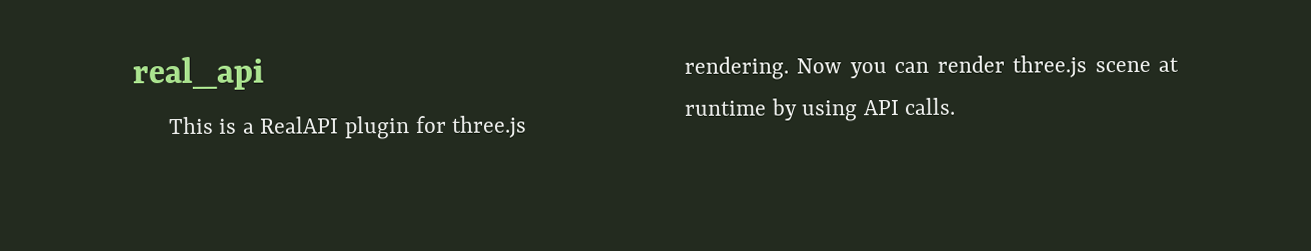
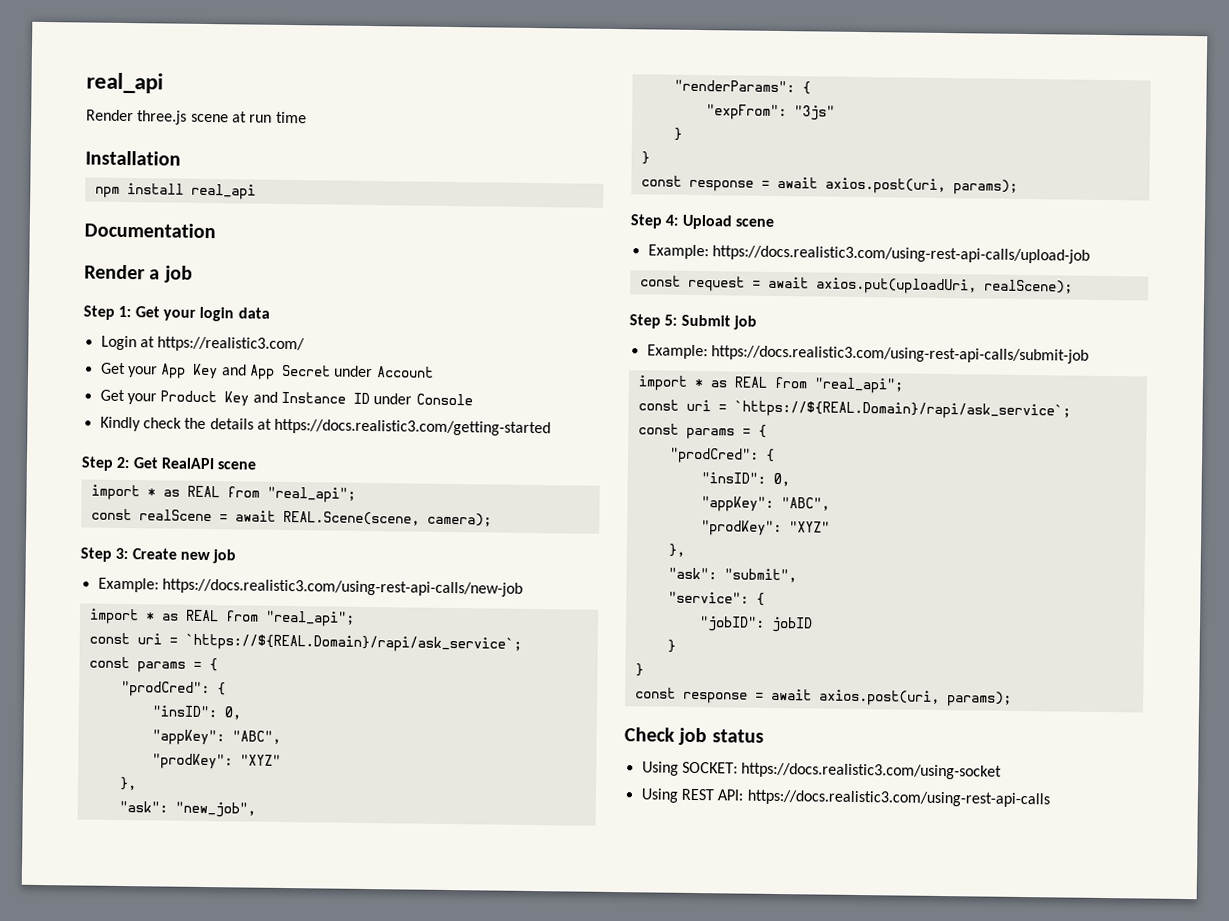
[132,56,264,91] [167,115,528,140] [684,55,1179,80] [684,97,956,122] real_api // This is a RealAPI plugin for three.js rendering. Now you can render three.js scene at runtime by using API calls. -> [86,72,164,94] [86,109,307,125] [85,150,181,166] [94,183,256,200] [84,222,216,239] [84,264,193,283] [83,305,270,322] [100,335,306,353] [100,362,434,380] [99,389,473,407] [99,416,552,437] [81,456,257,471] [90,484,356,503] [90,508,492,527] [80,547,237,564] [97,577,523,597] [88,608,355,627] [88,632,522,653] [88,656,218,673] [120,680,226,698] [151,705,241,720] [151,729,281,746] [151,753,281,770] [118,776,137,791] [118,800,256,818] [673,79,811,95] [705,104,835,121] [672,127,683,141] [640,151,650,165] [640,175,1018,195] [630,214,774,230] [647,244,1090,264] [639,275,1073,295] [629,314,757,330] [646,344,1089,364] [637,375,904,394] [637,399,1071,420] [637,423,767,440] [668,447,775,464] [700,472,790,487] [700,496,830,512] [700,520,830,537] [667,543,685,557] [667,567,797,583] [667,591,765,606] [698,616,813,633] [666,639,676,653] [634,663,644,677] [634,687,1012,707] [624,727,764,746] [641,761,1003,780] [640,788,1050,808] real_api // Render three.js scene at run time // Installation // npm install real_api // Documentation // Render a job // Step 1: Get your login data // Login at https://realistic3.com/ // Get your App Key and App Secret under Account // Get your Product Key and Instance ID under Console // Kindly check the details at https://docs.realistic3.com/getting-started // Step 2: Get RealAPI scene // import * as REAL from "real_api"; // const realScene = await REAL.Scene(scene, camera); // Step 3: Create new job // Example: https://docs.realistic3.com/using-rest-api-calls/new-job // import * as REAL from "real_api"; // const uri = `https://${REAL.Domain}/rapi/ask_service`; // const params = { // "prodCred": { // "insID": 0, // "appKey": "ABC", // "prodKey": "XYZ" // }, // "ask": "new_job", // "renderParams": { // "expFrom": "3js" // } // } // const response = await axios.post(uri, params); // Step 4: Upload scene // Example: https://docs.realistic3.com/using-rest-api-calls/upload-job // const request = await axios.put(uploadUri, realScene); // Step 5: Submit job // Example: https://docs.realistic3.com/using-rest-api-calls/submit-job // import * as REAL from "real_api"; // const uri = `https://${REAL.Domain}/rapi/ask_service`; // const params = { // "prodCred": { // "insID": 0, // "appKey": "ABC", // "prodKey": "XYZ" // }, // "ask": "submit", // "service": { // "jobID": jobID // } // } // const response = await axios.post(uri, params); // Check job status // Using SOCKET: https://docs.realistic3.com/using-socket // Using REST API: https://docs.realistic3.com/using-rest-api-calls

